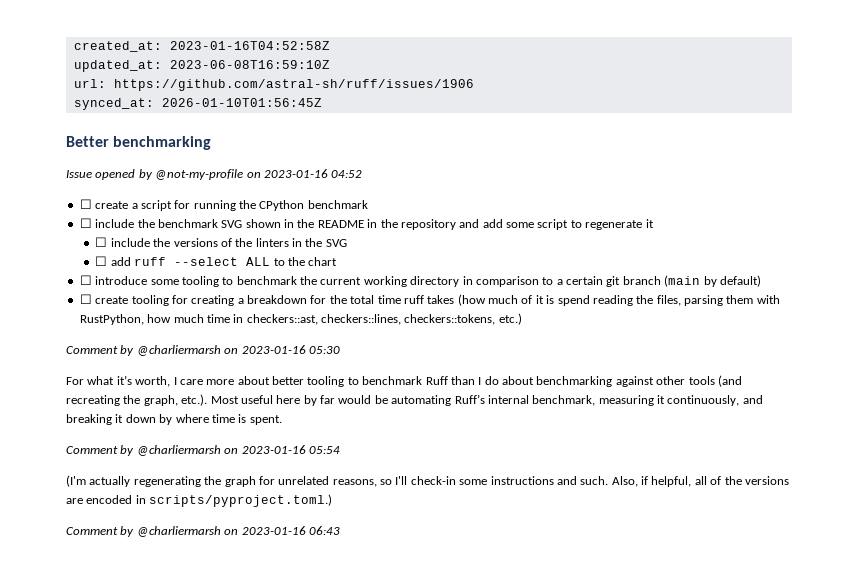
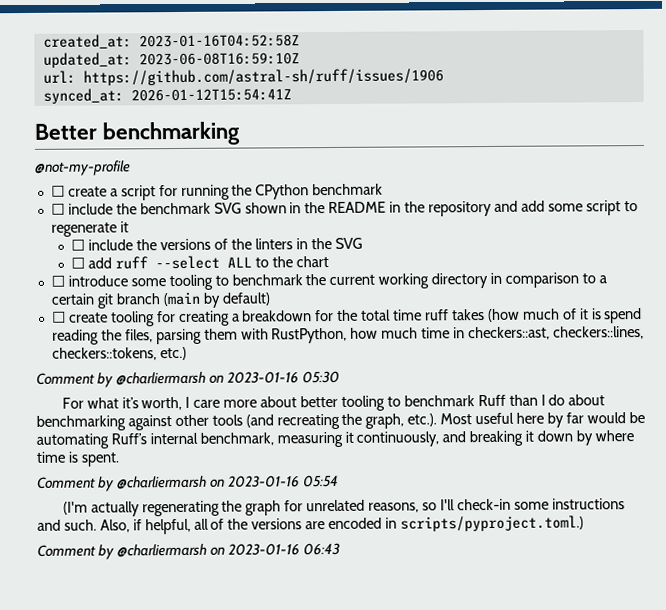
[161,98,322,107] 2026-01-10T01:56:45Z -> [130,88,292,102] 2026-01-12T15:54:41Z
[66,169,363,180] Issue opened by @not-my-profile on 2023-01-16 04:52 -> [35,160,131,176] @not-my-profile

